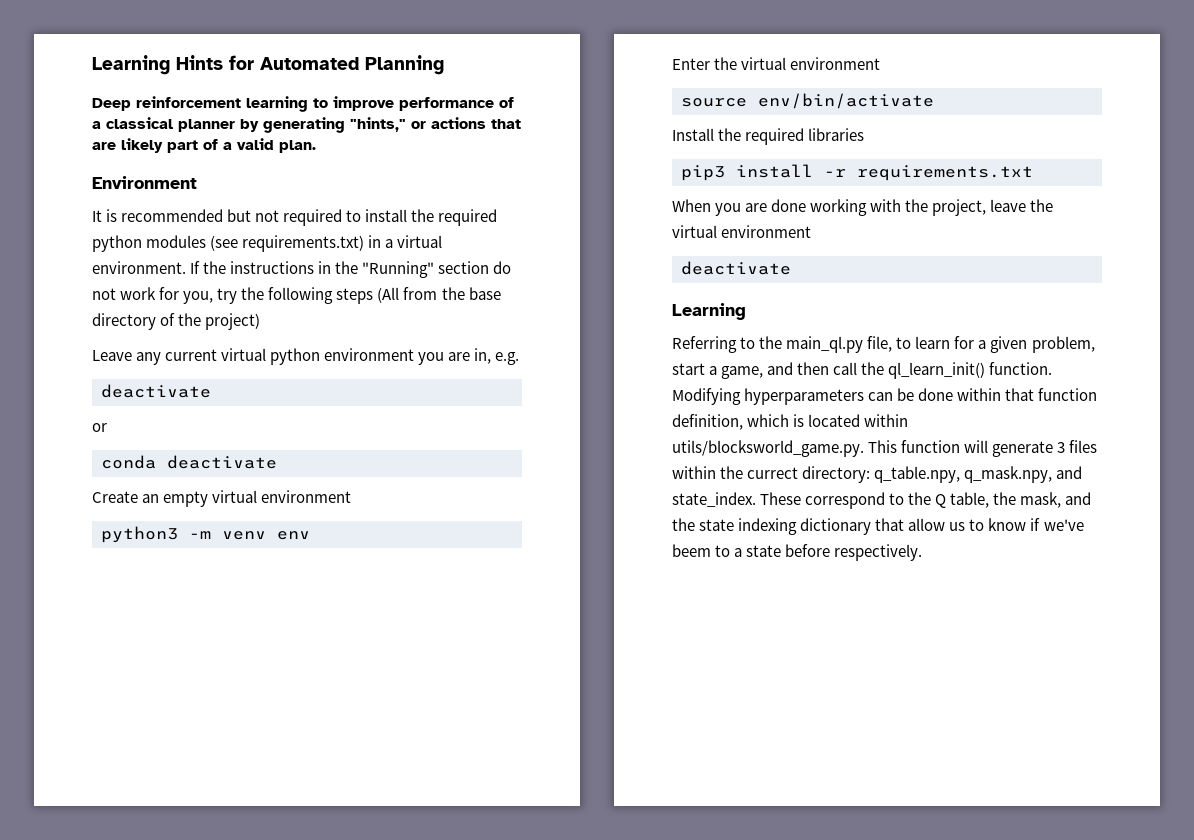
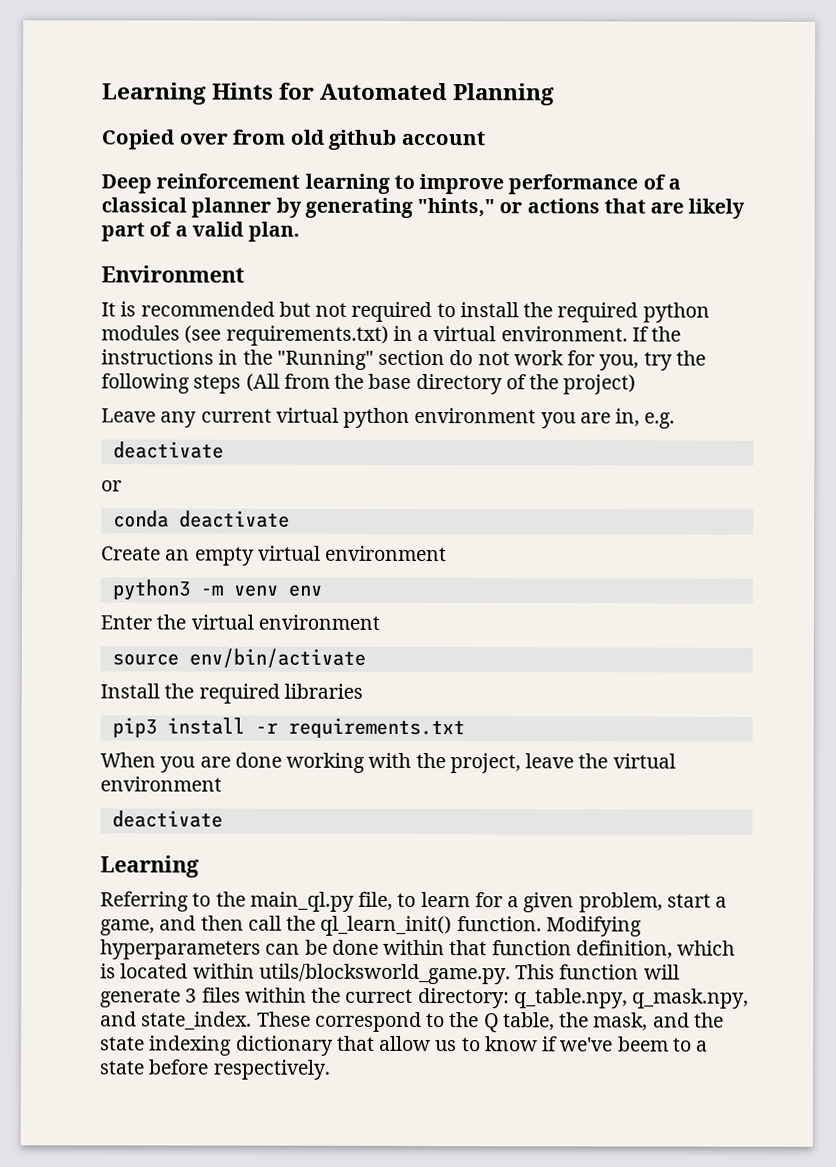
(444, 65) none -> [101,129,485,150] // Copied over from old github account

